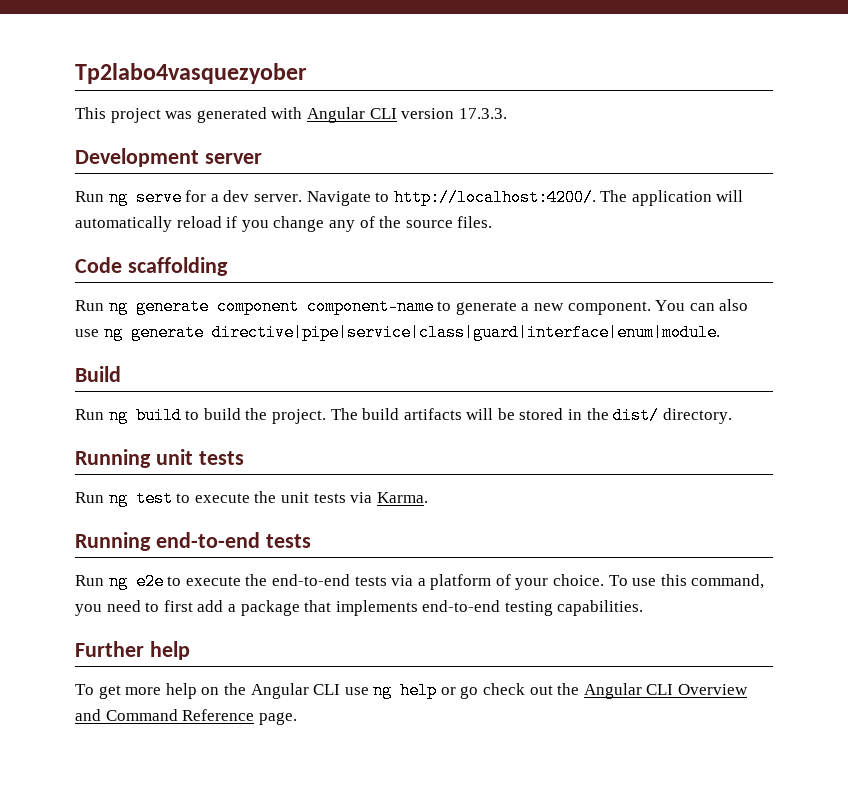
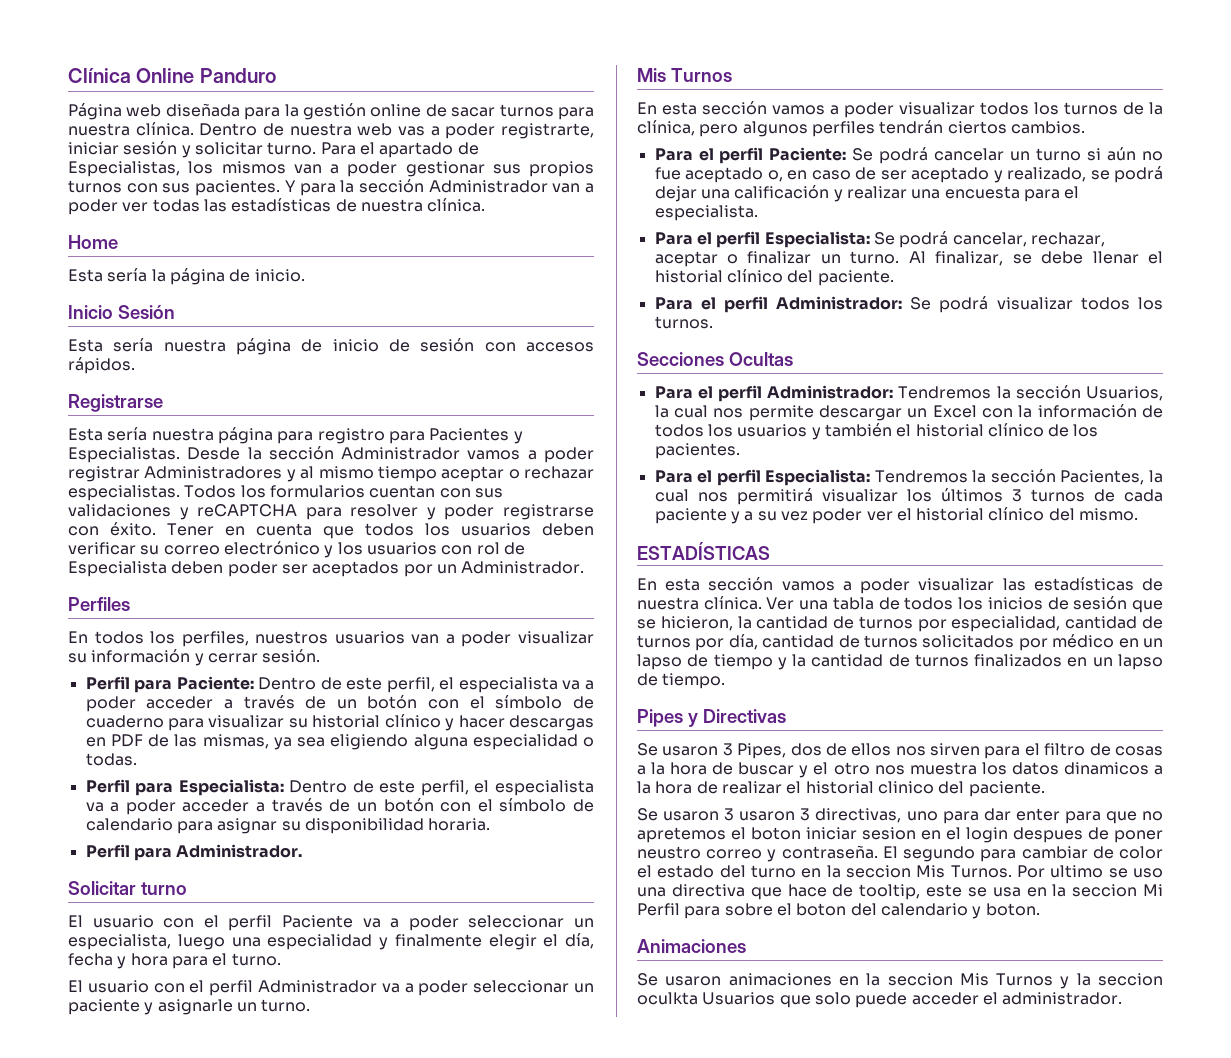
[75,63,307,84] [75,107,507,123] [75,148,262,167] [75,189,744,206] [75,216,493,232] [75,257,228,276] [75,298,749,315] [75,324,720,341] [75,366,121,382] [75,407,732,424] [75,449,244,468] [75,490,428,507] [75,532,311,551] [75,573,765,590] [75,600,644,616] [75,641,190,660] [75,682,749,699] [75,709,297,725] Tp2labo4vasquezyober // This project was generated with Angular CLI version 17.3.3. // Development server // Run ng serve for a dev server. Navigate to http://localhost:4200/. The application will automatically reload if you change any of the source files. // Code scaffolding // Run ng generate component component-name to generate a new component. You can also use ng generate directive|pipe|service|class|guard|interface|enum|module. // Build // Run ng build to build the project. The build artifacts will be stored in the dist/ directory. // Running unit tests // Run ng test to execute the unit tests via Karma. // Running end-to-end tests // Run ng e2e to execute the end-to-end tests via a platform of your choice. To use this command, you need to first add a package that implements end-to-end testing capabilities. // Further help // To get more help on the Angular CLI use ng help or go check out the Angular CLI Overview and Command Reference page. -> [68,68,276,83] [68,103,594,120] [68,122,594,139] [68,141,479,158] [68,161,594,177] [68,179,594,196] [68,198,486,215] [68,235,118,249] [68,268,305,285] [68,305,175,319] [68,338,594,355] [68,357,135,374] [68,394,163,412] [68,427,523,444] [68,446,594,463] [68,466,594,482] [68,485,503,501] [68,504,594,520] [68,522,594,539] [68,541,525,558] [68,561,585,577] [68,597,130,611] [68,631,594,647] [68,649,321,666] [85,676,594,693] [85,695,594,712] [85,714,594,731] [85,734,594,750] [85,753,137,766] [85,779,594,796] [85,798,594,815] [85,818,491,834] [85,844,303,861] [68,881,187,895] [68,915,595,931] [68,933,594,950] [68,953,281,969] [68,980,595,996] [68,999,311,1015] [637,68,732,82] [637,101,1163,118] [637,120,1085,137] [654,147,1163,164] [654,166,1163,183] [654,185,1080,202] [654,205,758,221] [654,231,1105,248] [654,251,1163,267] [654,269,894,286] [654,296,1163,313] [654,316,713,329] [637,352,793,366] [654,385,1163,402] [654,404,1163,421] [654,423,1099,440] [654,443,740,459] [654,469,1163,486] [654,488,1163,505] [654,507,1139,524] [637,542,770,560] [637,577,1163,594] [637,596,1163,613] [637,616,1163,632] [637,634,1164,651] [637,654,1163,670] [637,673,726,689] [637,709,786,727] [637,743,1164,759] [637,762,1163,778] [637,781,1045,797] [637,808,1163,824] [637,827,1163,843] [637,845,1163,862] [637,865,1163,878] [637,884,1163,900] [637,903,1040,919] [637,939,746,953] [637,973,1163,989] [637,992,1123,1008] Clínica Online Panduro // Página web diseñada para la gestión online de sacar turnos para nuestra clínica. Dentro de nuestra web vas a poder registrarte, iniciar sesión y solicitar turno. Para el apartado de Especialistas, los mismos van a poder gestionar sus propios turnos con sus pacientes. Y para la sección Administrador van a poder ver todas las estadísticas de nuestra clínica. // Home // Esta sería la página de inicio. // Inicio Sesión // Esta sería nuestra página de inicio de sesión con accesos rápidos. // Registrarse // Esta sería nuestra página para registro para Pacientes y Especialistas. Desde la sección Administrador vamos a poder registrar Administradores y al mismo tiempo aceptar o rechazar especialistas. Todos los formularios cuentan con sus validaciones y reCAPTCHA para resolver y poder registrarse con éxito. Tener en cuenta que todos los usuarios deben verificar su correo electrónico y los usuarios con rol de Especialista deben poder ser aceptados por un Administrador. // Perfiles // En todos los perfiles, nuestros usuarios van a poder visualizar su información y cerrar sesión. // Perfil para Paciente: Dentro de este perfil, el especialista va a poder acceder a través de un botón con el símbolo de cuaderno para visualizar su historial clínico y hacer descargas en PDF de las mismas, ya sea eligiendo alguna especialidad o todas. // Perfil para Especialista: Dentro de este perfil, el especialista va a poder acceder a través de un botón con el símbolo de calendario para asignar su disponibilidad horaria. // Perfil para Administrador. // Solicitar turno // El usuario con el perfil Paciente va a poder seleccionar un especialista, luego una especialidad y finalmente elegir el día, fecha y hora para el turno. // El usuario con el perfil Administrador va a poder seleccionar un paciente y asignarle un turno. // Mis Turnos // En esta sección vamos a poder visualizar todos los turnos de la clínica, pero algunos perfiles tendrán ciertos cambios. // Para el perfil Paciente: Se podrá cancelar un turno si aún no fue aceptado o, en caso de ser aceptado y realizado, se podrá dejar una calificación y realizar una encuesta para el especialista. // Para el perfil Especialista: Se podrá cancelar, rechazar, aceptar o finalizar un turno. Al finalizar, se debe llenar el historial clínico del paciente. // Para el perfil Administrador: Se podrá visualizar todos los turnos. // Secciones Ocultas // Para el perfil Administrador: Tendremos la sección Usuarios, la cual nos permite descargar un Excel con la información de todos los usuarios y también el historial clínico de los pacientes. // Para el perfil Especialista: Tendremos la sección Pacientes, la cual nos permitirá visualizar los últimos 3 turnos de cada paciente y a su vez poder ver el historial clínico del mismo. // ESTADÍSTICAS // En esta sección vamos a poder visualizar las estadísticas de nuestra clínica. Ver una tabla de todos los inicios de sesión que se hicieron, la cantidad de turnos por especialidad, cantidad de turnos por día, cantidad de turnos solicitados por médico en un lapso de tiempo y la cantidad de turnos finalizados en un lapso de tiempo. // Pipes y Directivas // Se usaron 3 Pipes, dos de ellos nos sirven para el filtro de cosas a la hora de buscar y el otro nos muestra los datos dinamicos a la hora de realizar el historial clinico del paciente. // Se usaron 3 usaron 3 directivas, uno para dar enter para que no apretemos el boton iniciar sesion en el login despues de poner neustro correo y contraseña. El segundo para cambiar de color el estado del turno en la seccion Mis Turnos. Por ultimo se uso una directiva que hace de tooltip, este se usa en la seccion Mi Perfil para sobre el boton del calendario y boton. // Animaciones // Se usaron animaciones en la seccion Mis Turnos y la seccion oculkta Usuarios que solo puede acceder el administrador.

